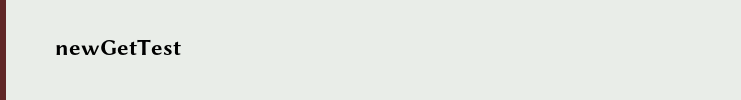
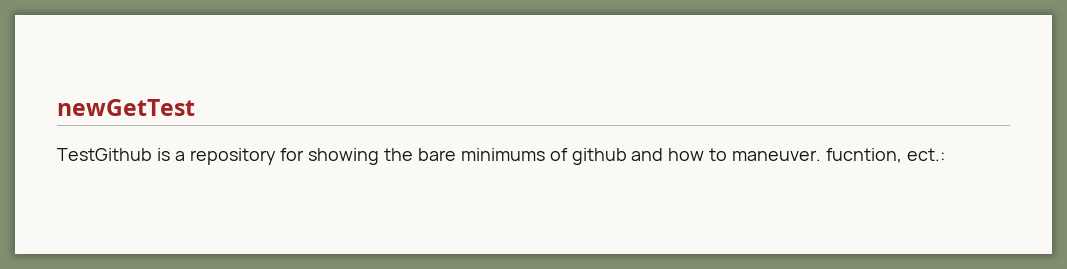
(181, 47) none -> [57,148,945,165] // TestGithub is a repository for showing the bare minimums of github and how to maneuver. fucntion, ect.:

